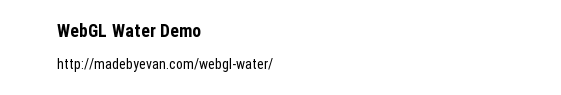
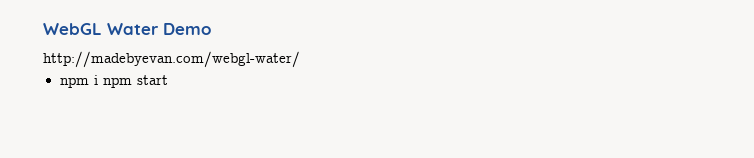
(273, 65) none -> [59,75,168,88] // npm i npm start

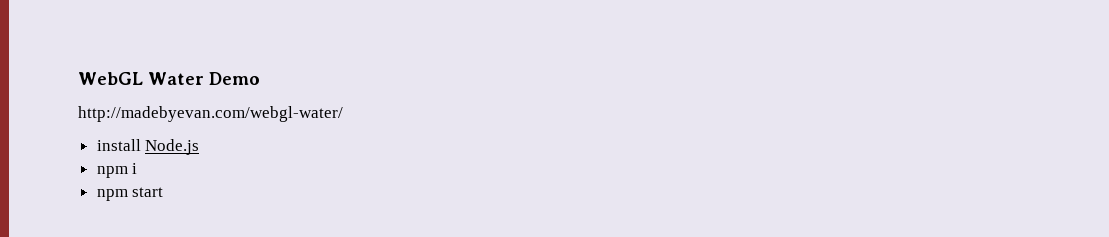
(300, 59) none -> [96,139,200,155] // install Node.js
(98, 80) none -> (138, 168) //

